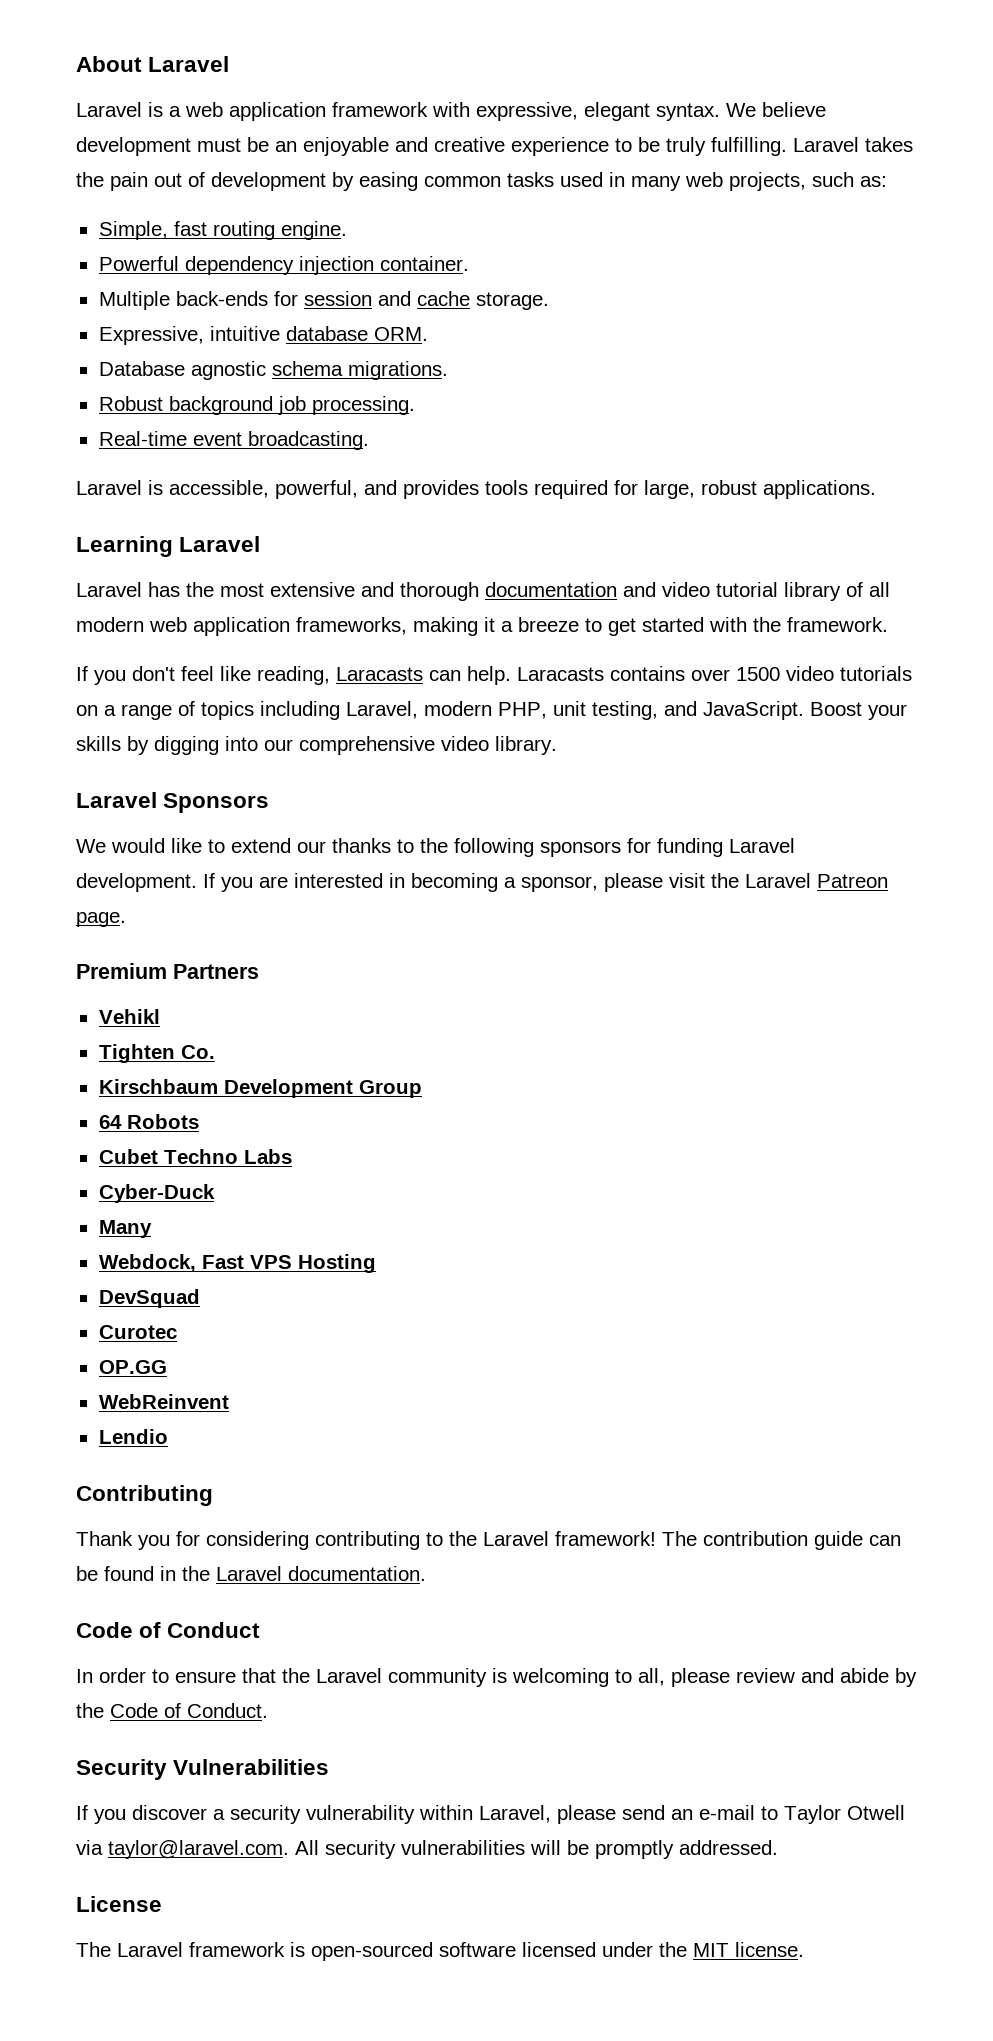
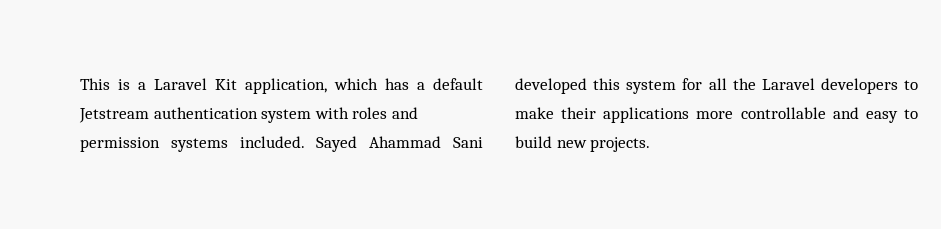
[76,56,230,72] [76,102,826,121] [76,137,913,156] [76,172,887,191] [98,221,347,240] [98,256,469,275] [98,291,549,310] [98,326,428,345] [98,361,448,380] [98,396,415,415] [98,431,369,450] [76,480,876,499] [76,536,261,557] [76,582,890,601] [76,617,888,636] [76,666,912,685] [76,701,907,720] [76,736,557,755] [76,792,270,813] [76,838,795,857] [76,873,888,892] [76,912,126,927] [76,963,259,979] [98,1009,160,1024] [98,1044,215,1063] [98,1079,422,1098] [98,1114,199,1129] [98,1149,292,1164] [98,1184,215,1203] [98,1220,152,1238] [98,1254,376,1273] [98,1289,200,1308] [98,1325,177,1339] [98,1360,167,1374] [98,1394,229,1409] [98,1429,168,1444] [76,1485,213,1506] [76,1531,901,1550] [76,1566,426,1581] [76,1622,261,1638] [76,1668,917,1687] [76,1703,268,1718] [76,1759,330,1780] [76,1805,905,1824] [76,1840,778,1859] [76,1896,162,1912] [76,1942,804,1961] About Laravel // Laravel is a web application framework with expressive, elegant syntax. We believe development must be an enjoyable and creative experience to be truly fulfilling. Laravel takes the pain out of development by easing common tasks used in many web projects, such as: // Simple, fast routing engine. // Powerful dependency injection container. // Multiple back-ends for session and cache storage. // Expressive, intuitive database ORM. // Database agnostic schema migrations. // Robust background job processing. // Real-time event broadcasting. // Laravel is accessible, powerful, and provides tools required for large, robust applications. // Learning Laravel // Laravel has the most extensive and thorough documentation and video tutorial library of all modern web application frameworks, making it a breeze to get started with the framework. // If you don't feel like reading, Laracasts can help. Laracasts contains over 1500 video tutorials on a range of topics including Laravel, modern PHP, unit testing, and JavaScript. Boost your skills by digging into our comprehensive video library. // Laravel Sponsors // We would like to extend our thanks to the following sponsors for funding Laravel development. If you are interested in becoming a sponsor, please visit the Laravel Patreon page. // Premium Partners // Vehikl // Tighten Co. // Kirschbaum Development Group // 64 Robots // Cubet Techno Labs // Cyber-Duck // Many // Webdock, Fast VPS Hosting // DevSquad // Curotec // OP.GG // WebReinvent // Lendio // Contributing // Thank you for considering contributing to the Laravel framework! The contribution guide can be found in the Laravel documentation. // Code of Conduct // In order to ensure that the Laravel community is welcoming to all, please review and abide by the Code of Conduct. // Security Vulnerabilities // If you discover a security vulnerability within Laravel, please send an e-mail to Taylor Otwell via taylor@laravel.com. All security vulnerabilities will be promptly addressed. // License // The Laravel framework is open-sourced software licensed under the MIT license. -> [80,78,483,94] [79,107,418,123] [80,136,483,152] [515,78,918,94] [515,107,918,123] [515,136,651,152] This is a Laravel Kit application, which has a default Jetstream authentication system with roles and permission systems included. Sayed Ahammad Sani developed this system for all the Laravel developers to make their applications more controllable and easy to build new projects.

